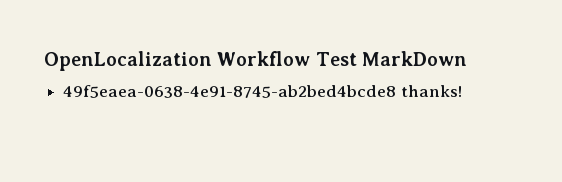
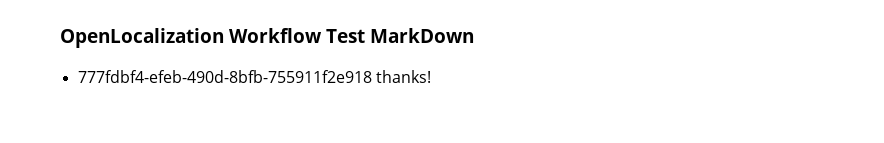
[63,85,397,98] 49f5eaea-0638-4e91-8745-ab2bed4bcde8 -> [77,70,372,83] 777fdbf4-efeb-490d-8bfb-755911f2e918

